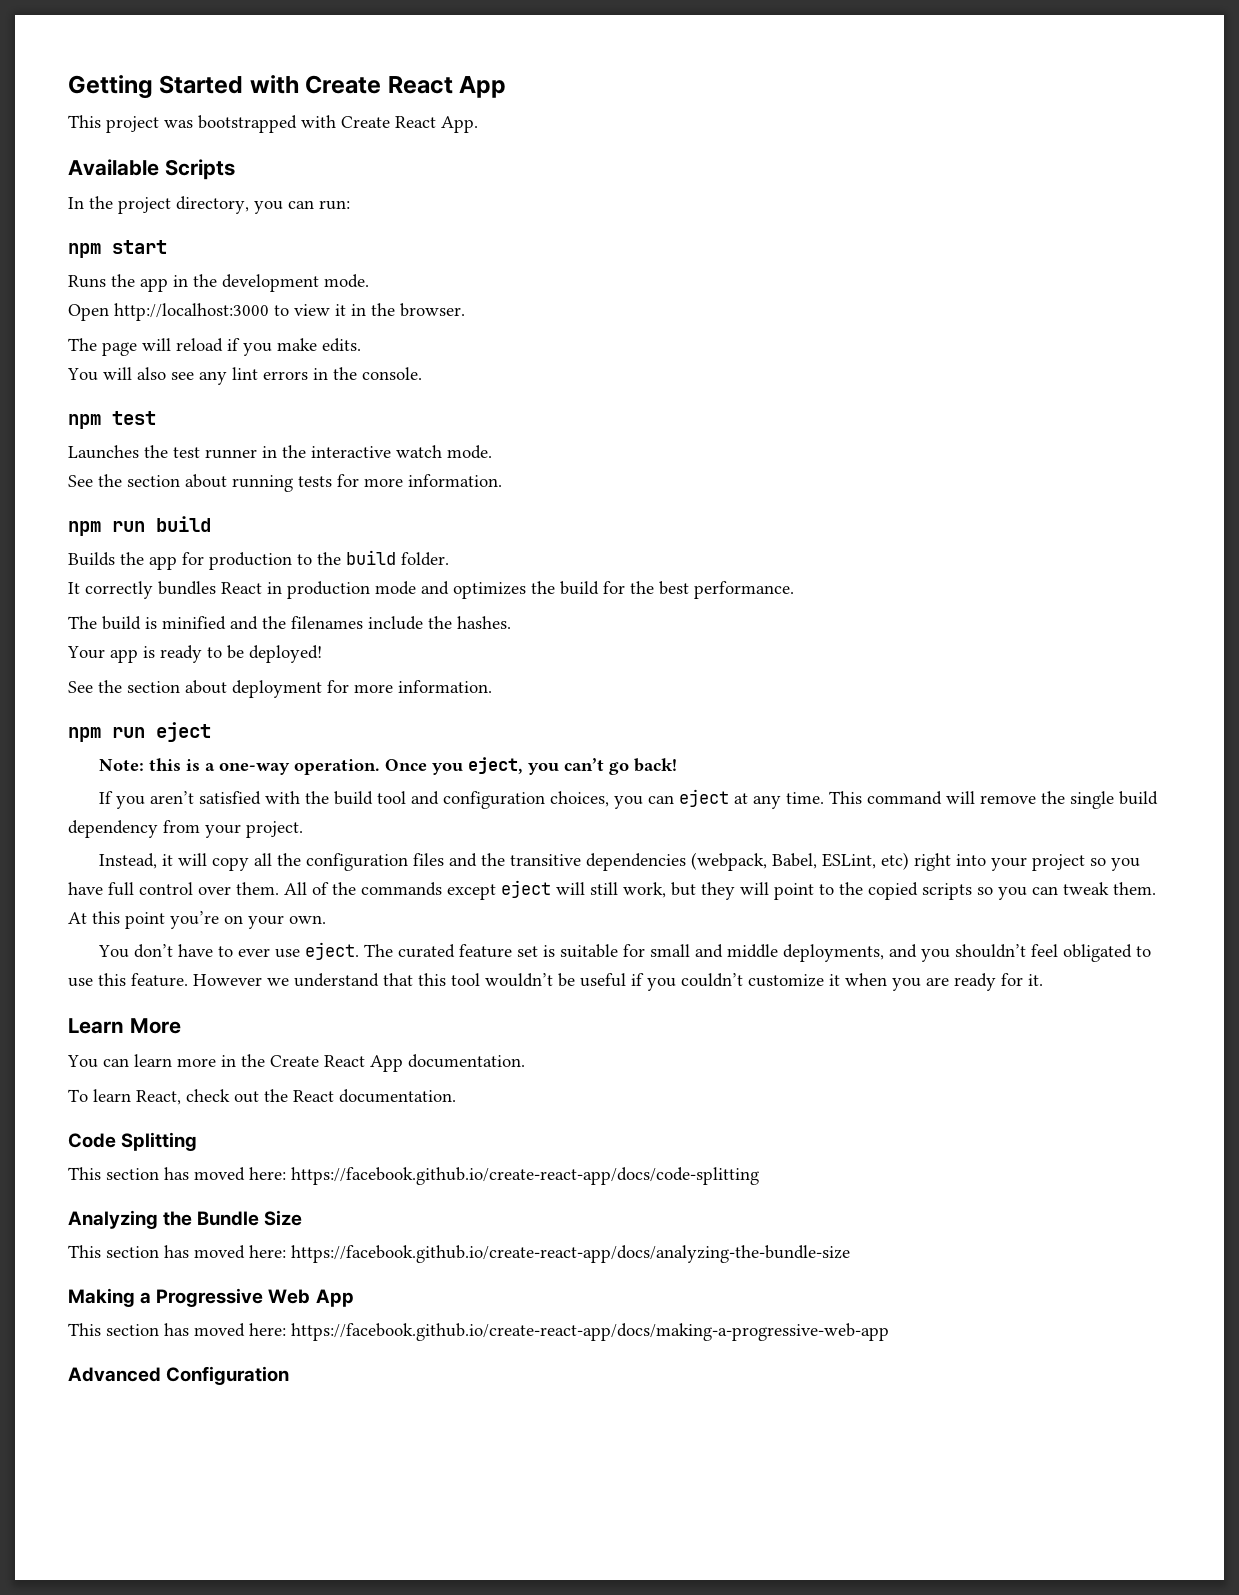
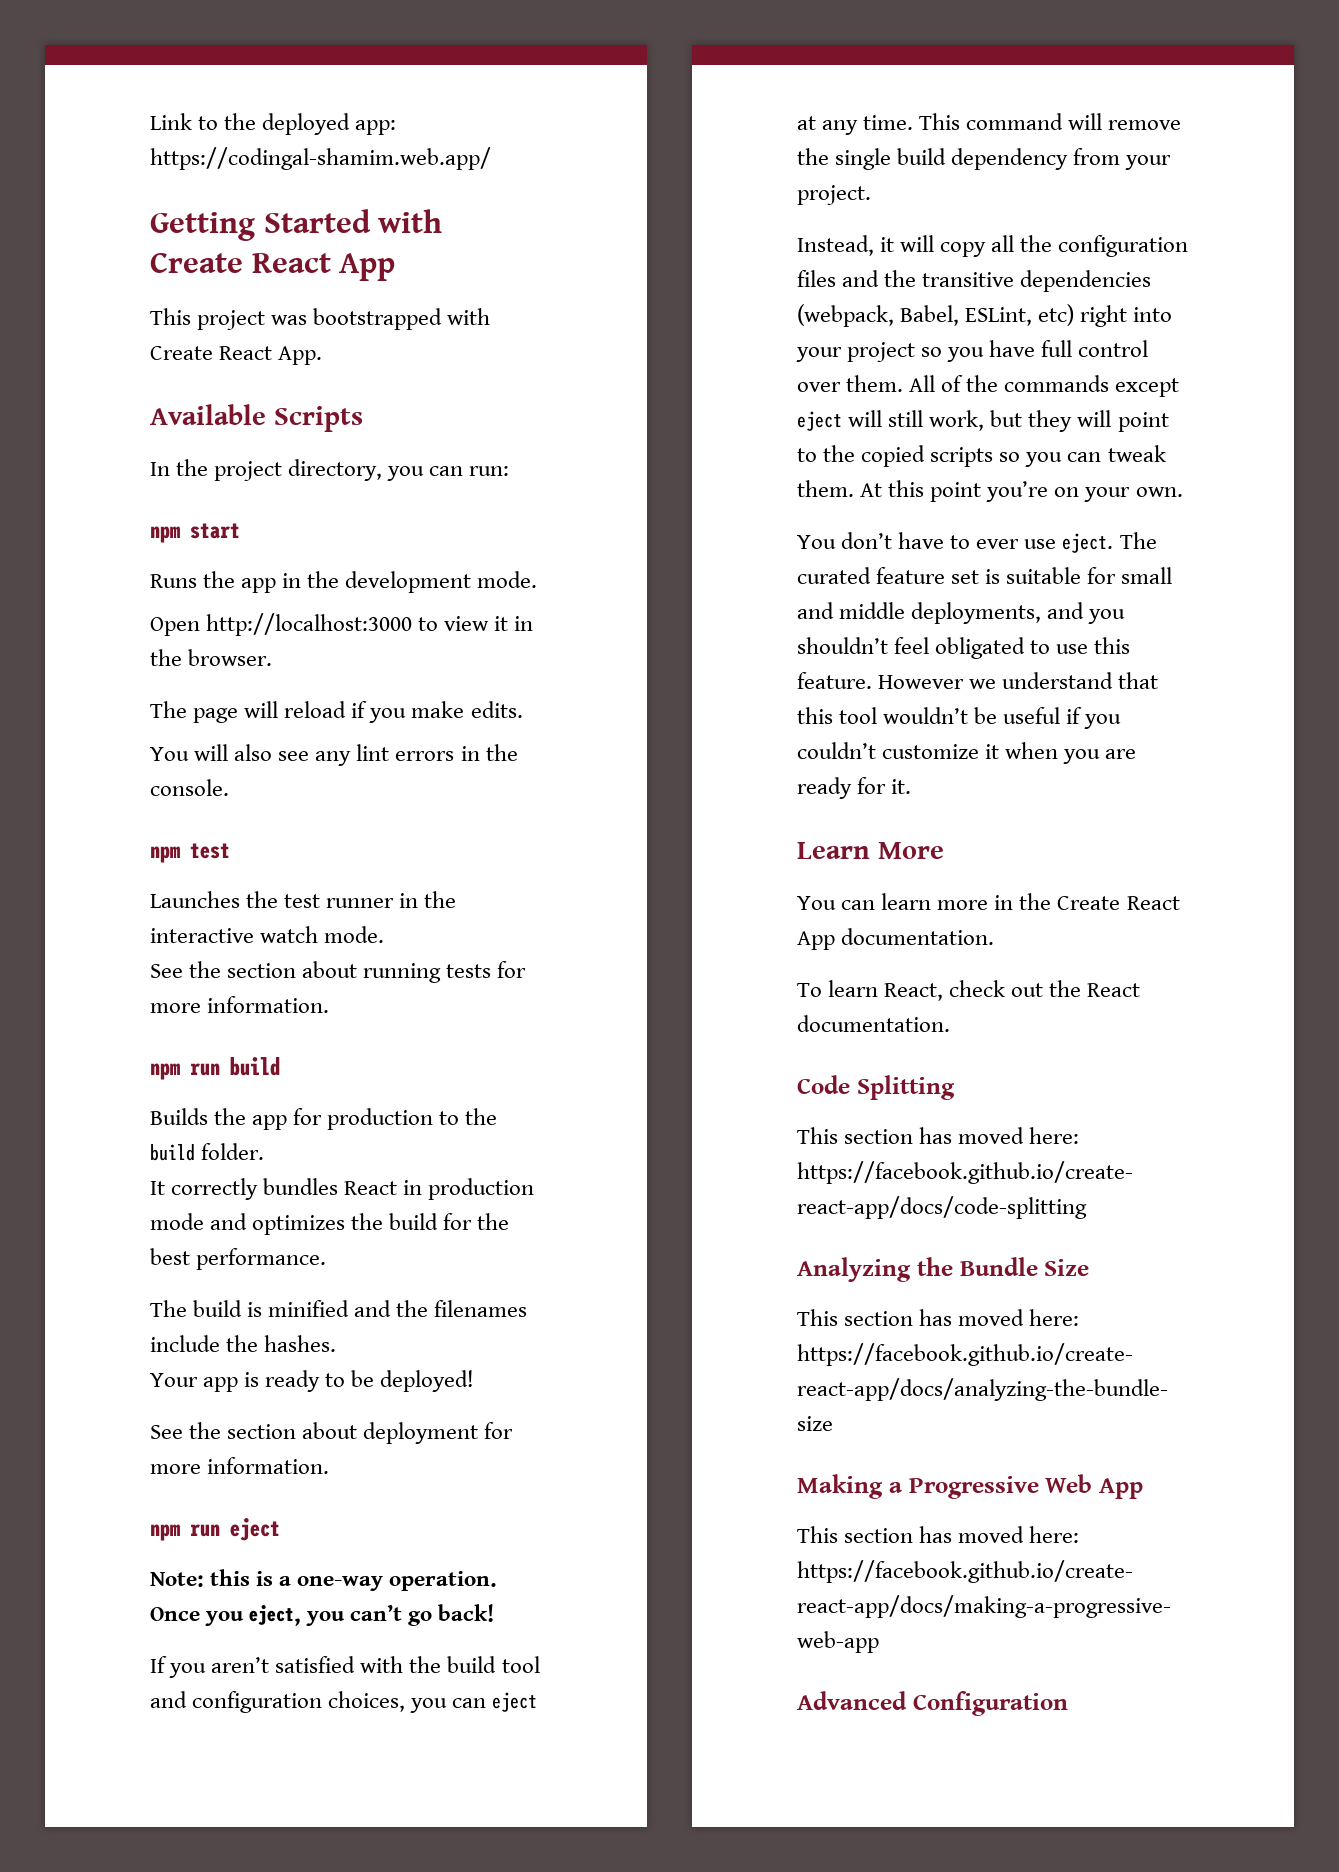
(68, 87) none -> [150,113,397,135] [150,147,491,170] Link to the deployed app: https://codingal-shamim.web.app/ //

